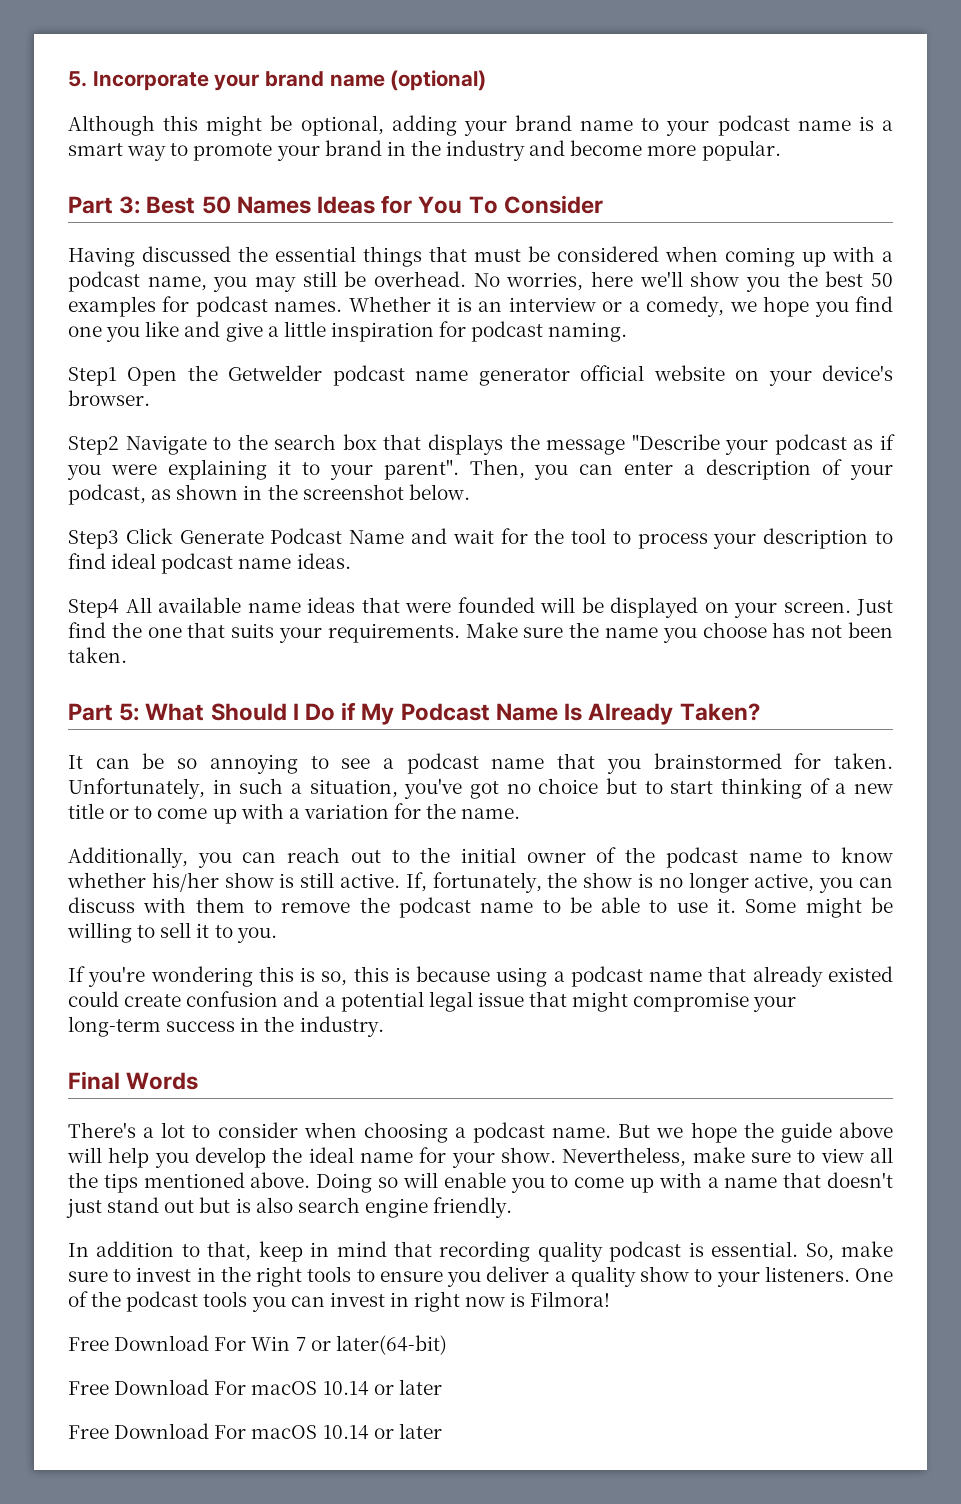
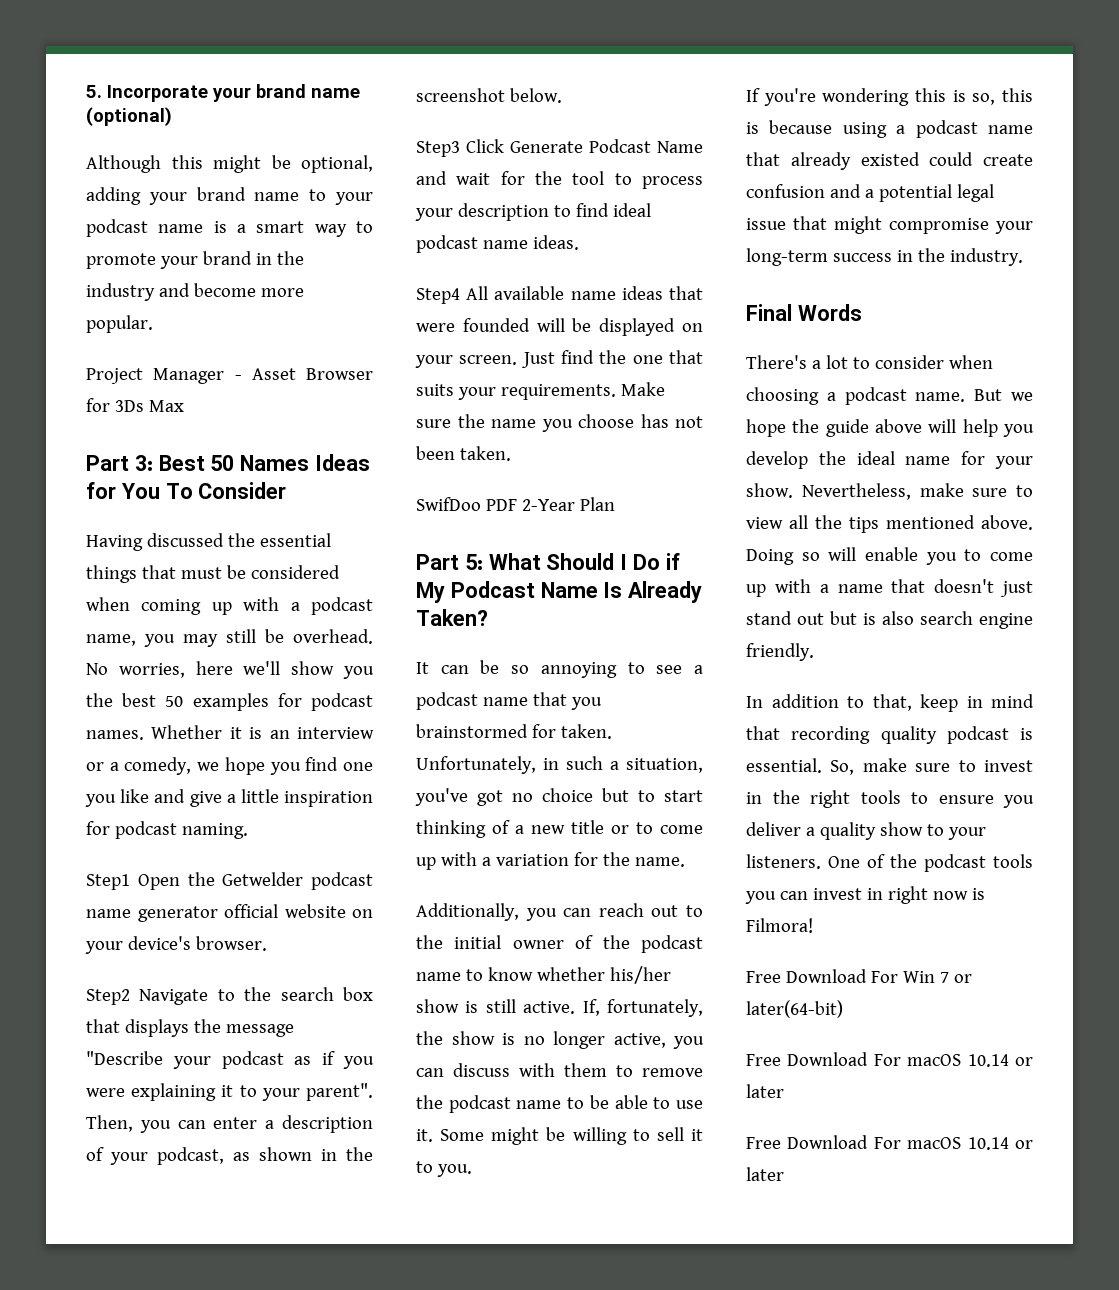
(781, 150) none -> [86,368,373,384] [86,398,184,412] // Project Manager - Asset Browser for 3Ds Max
(127, 655) none -> [416,497,615,511] // SwifDoo PDF 2-Year Plan

